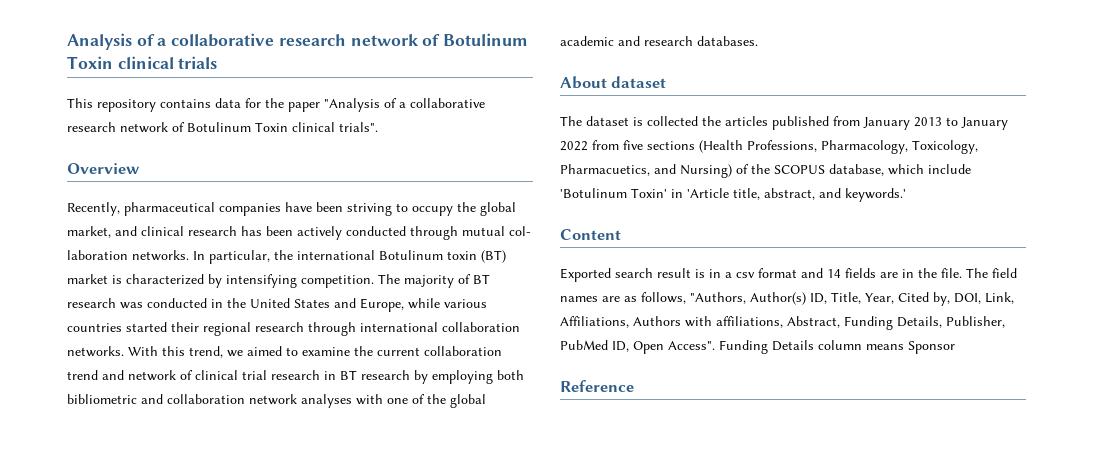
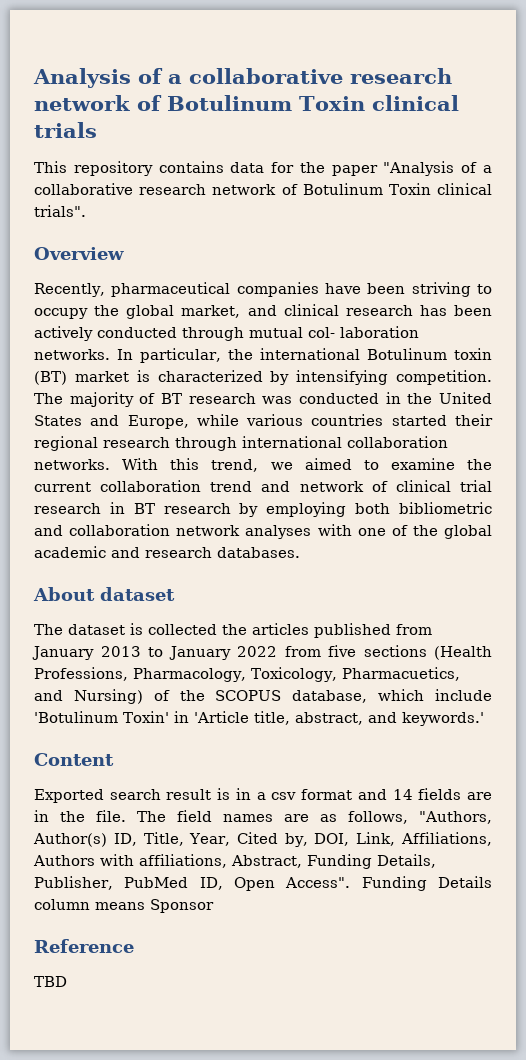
(634, 386) none -> [34,976,67,987] // TBD

